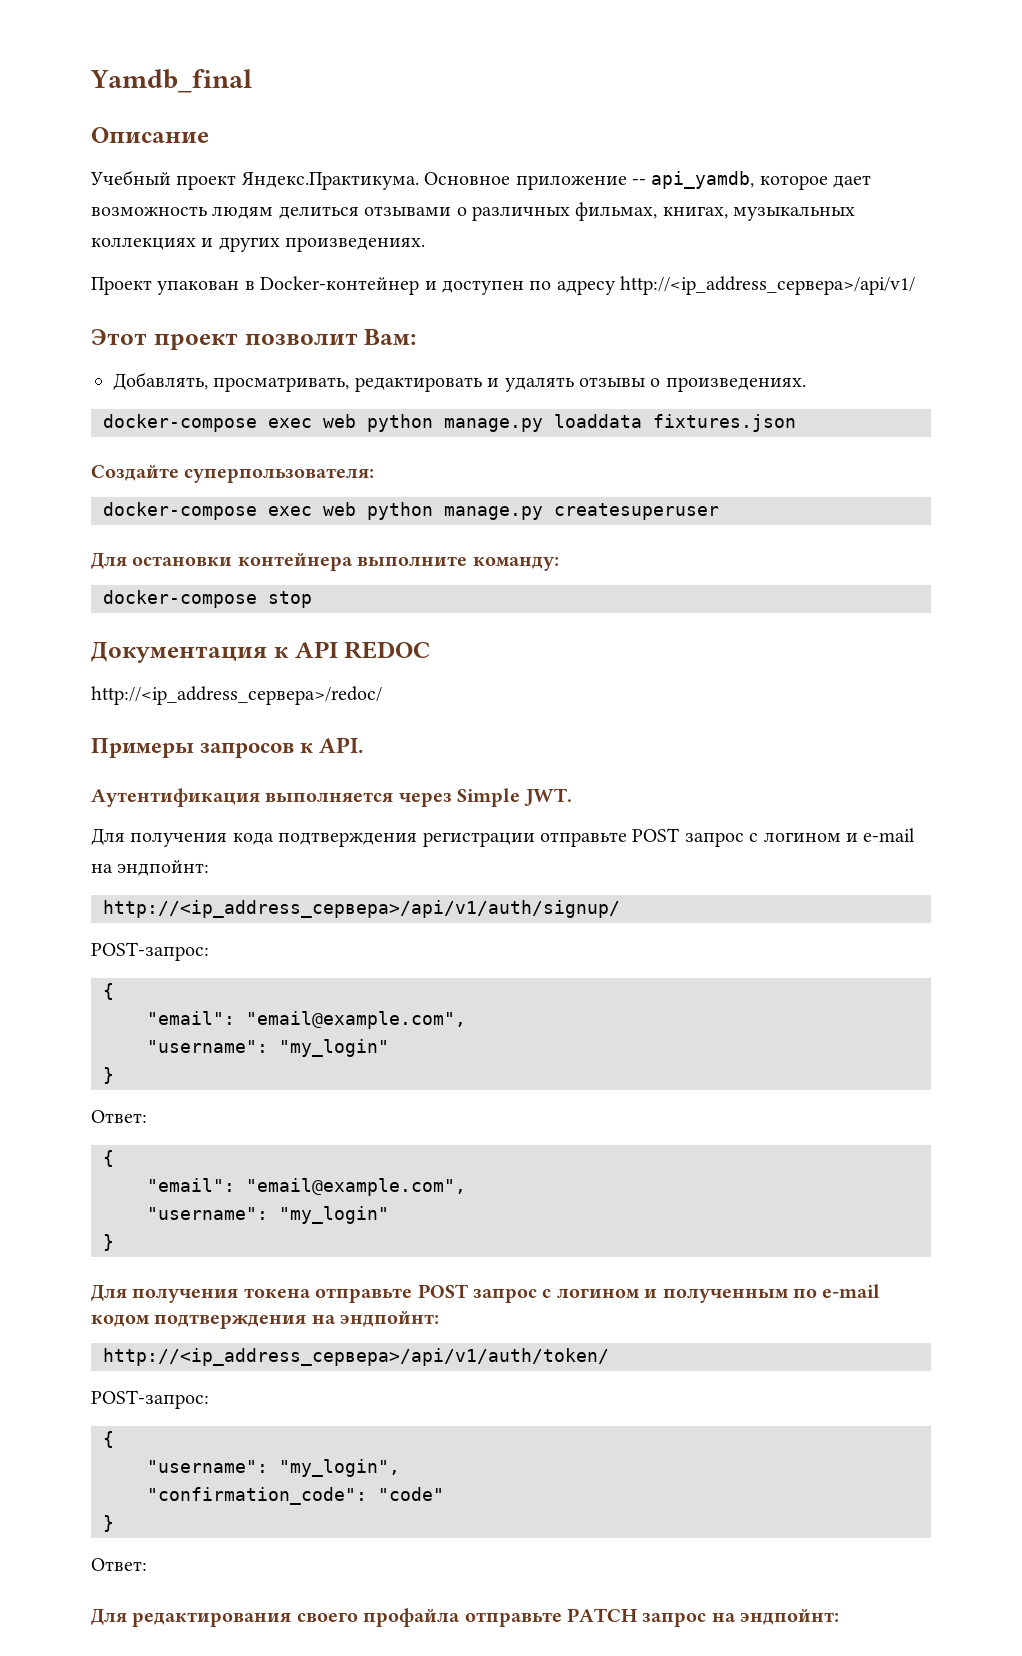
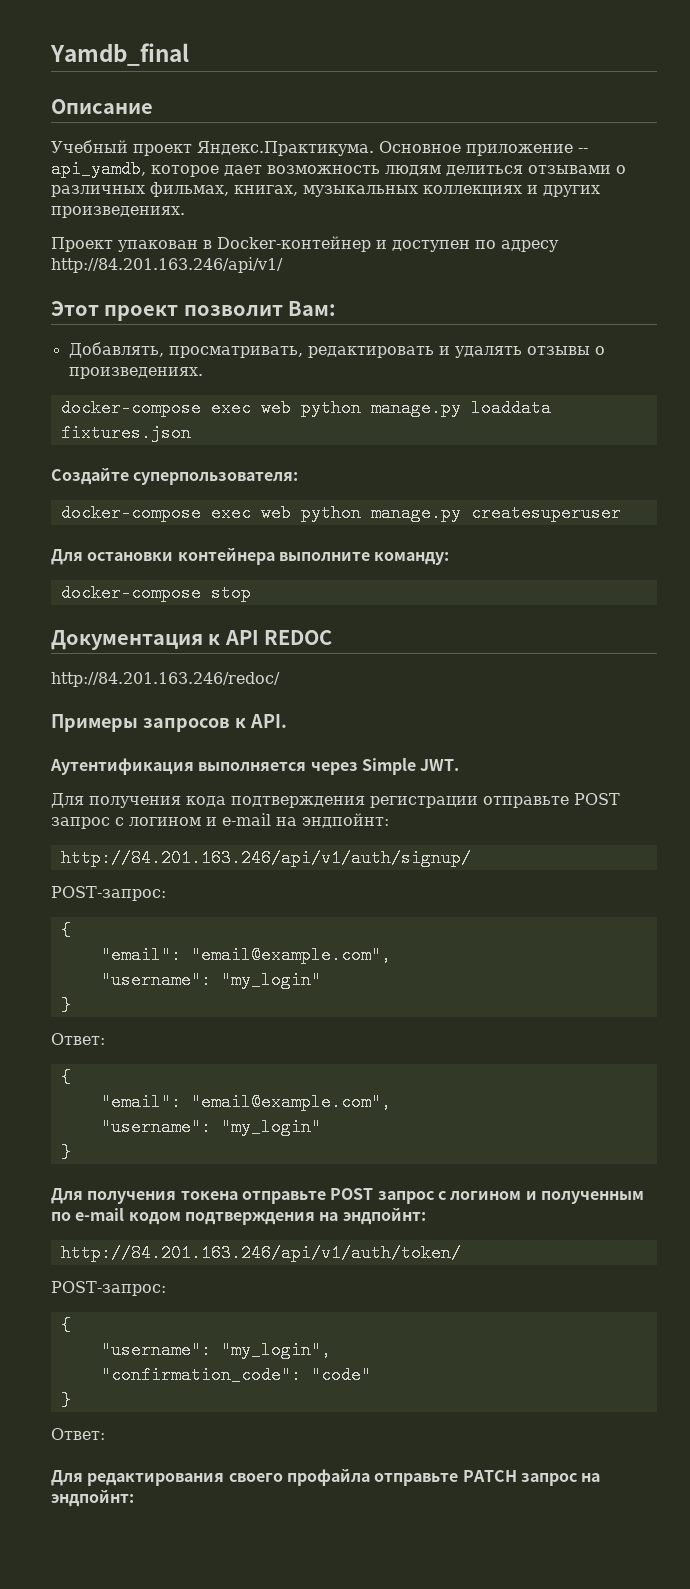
[620,276,916,295] http://<ip_address_сервера>/api/v1/ -> [51,257,283,273] http://84.201.163.246/api/v1/
[91,686,382,705] http://<ip_address_сервера>/redoc/ -> [51,672,280,687] http://84.201.163.246/redoc/
[103,900,620,918] http://<ip_address_сервера>/api/v1/auth/signup/ -> [60,849,471,867] http://84.201.163.246/api/v1/auth/signup/
[103,1348,609,1366] http://<ip_address_сервера>/api/v1/auth/token/ -> [60,1244,461,1262] http://84.201.163.246/api/v1/auth/token/

